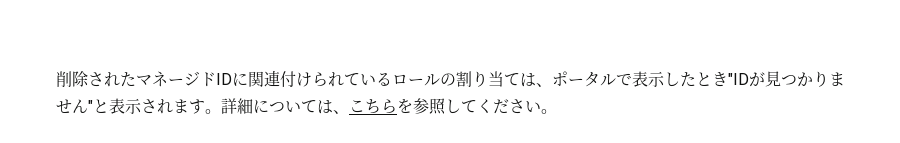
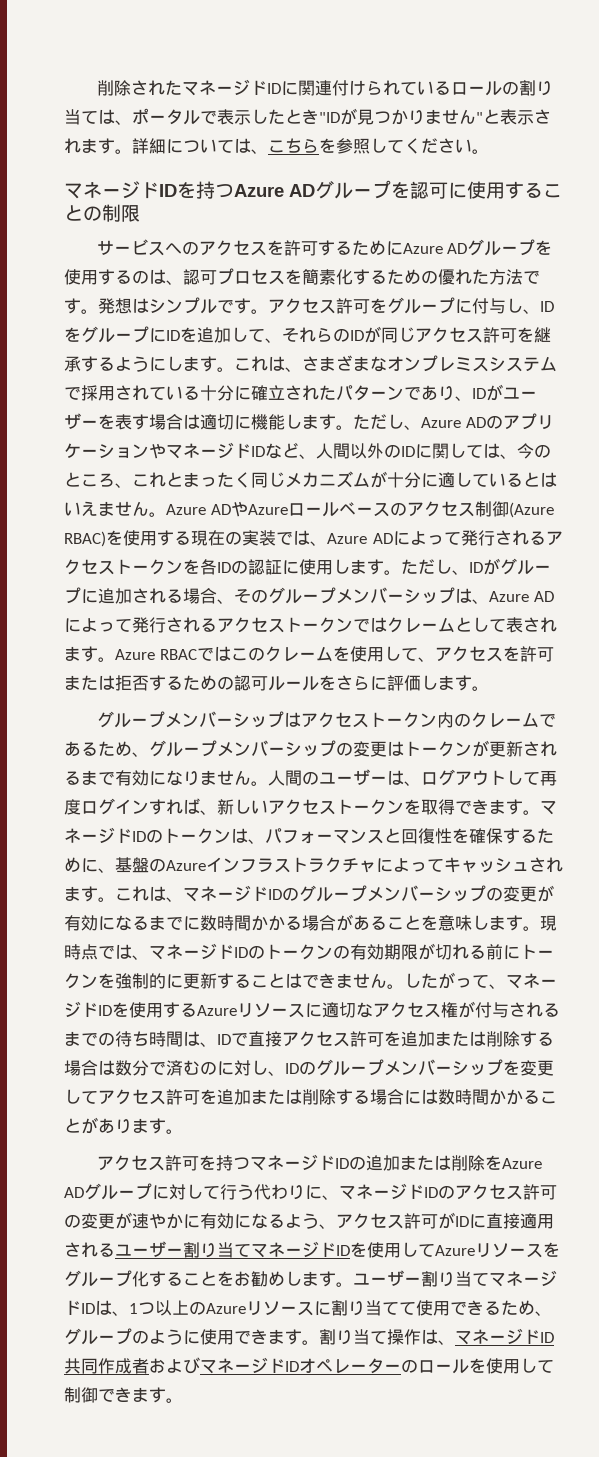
(557, 111) none -> [64,180,562,199] [64,204,140,222] [96,239,553,256] [64,268,540,285] [64,297,554,314] [64,326,551,343] [64,355,557,372] [64,384,537,401] [64,413,554,430] [64,442,551,459] [64,471,557,488] [64,501,554,518] [64,530,563,547] [64,558,551,575] [64,587,554,604] [64,617,557,633] [64,646,554,662] [64,675,489,691] [96,711,556,728] [64,740,557,757] [64,769,557,786] [64,798,557,815] [64,827,554,844] [64,857,563,873] [64,885,554,902] [64,914,557,931] [64,943,554,960] [64,972,557,989] [64,1001,560,1018] [64,1031,554,1047] [64,1059,554,1076] [64,1089,557,1105] [64,1117,183,1134] [96,1154,542,1171] [64,1183,557,1200] [64,1212,554,1229] [64,1241,560,1258] [64,1270,557,1287] [64,1300,552,1316] [64,1328,554,1345] [64,1357,554,1374] [64,1387,183,1403] // マネージドIDを持つAzure ADグループを認可に使用することの制限 // サービスへのアクセスを許可するためにAzure ADグループを使用するのは、認可プロセスを簡素化するための優れた方法です。発想はシンプルです。アクセス許可をグループに付与し、IDをグループにIDを追加して、それらのIDが同じアクセス許可を継承するようにします。これは、さまざまなオンプレミスシステムで採用されている十分に確立されたパターンであり、IDがユーザーを表す場合は適切に機能します。ただし、Azure ADのアプリケーションやマネージドIDなど、人間以外のIDに関しては、今のところ、これとまったく同じメカニズムが十分に適しているとはいえません。Azure ADやAzureロールベースのアクセス制御(Azure RBAC)を使用する現在の実装では、Azure ADによって発行されるアクセストークンを各IDの認証に使用します。ただし、IDがグループに追加される場合、そのグループメンバーシップは、Azure ADによって発行されるアクセストークンではクレームとして表されます。Azure RBACではこのクレームを使用して、アクセスを許可または拒否するための認可ルールをさらに評価します。 // グループメンバーシップはアクセストークン内のクレームであるため、グループメンバーシップの変更はトークンが更新されるまで有効になりません。人間のユーザーは、ログアウトして再度ログインすれば、新しいアクセストークンを取得できます。マネージドIDのトークンは、パフォーマンスと回復性を確保するために、基盤のAzureインフラストラクチャによってキャッシュされます。これは、マネージドIDのグループメンバーシップの変更が有効になるまでに数時間かかる場合があることを意味します。現時点では、マネージドIDのトークンの有効期限が切れる前にトークンを強制的に更新することはできません。したがって、マネージドIDを使用するAzureリソースに適切なアクセス権が付与されるまでの待ち時間は、IDで直接アクセス許可を追加または削除する場合は数分で済むのに対し、IDのグループメンバーシップを変更してアクセス許可を追加または削除する場合には数時間かかることがあります。 // アクセス許可を持つマネージドIDの追加または削除をAzure ADグループに対して行う代わりに、マネージドIDのアクセス許可の変更が速やかに有効になるよう、アクセス許可がIDに直接適用されるユーザー割り当てマネージドIDを使用してAzureリソースをグループ化することをお勧めします。ユーザー割り当てマネージドIDは、1つ以上のAzureリソースに割り当てて使用できるため、グループのように使用できます。割り当て操作は、マネージドID共同作成者およびマネージドIDオペレーターのロールを使用して制御できます。

